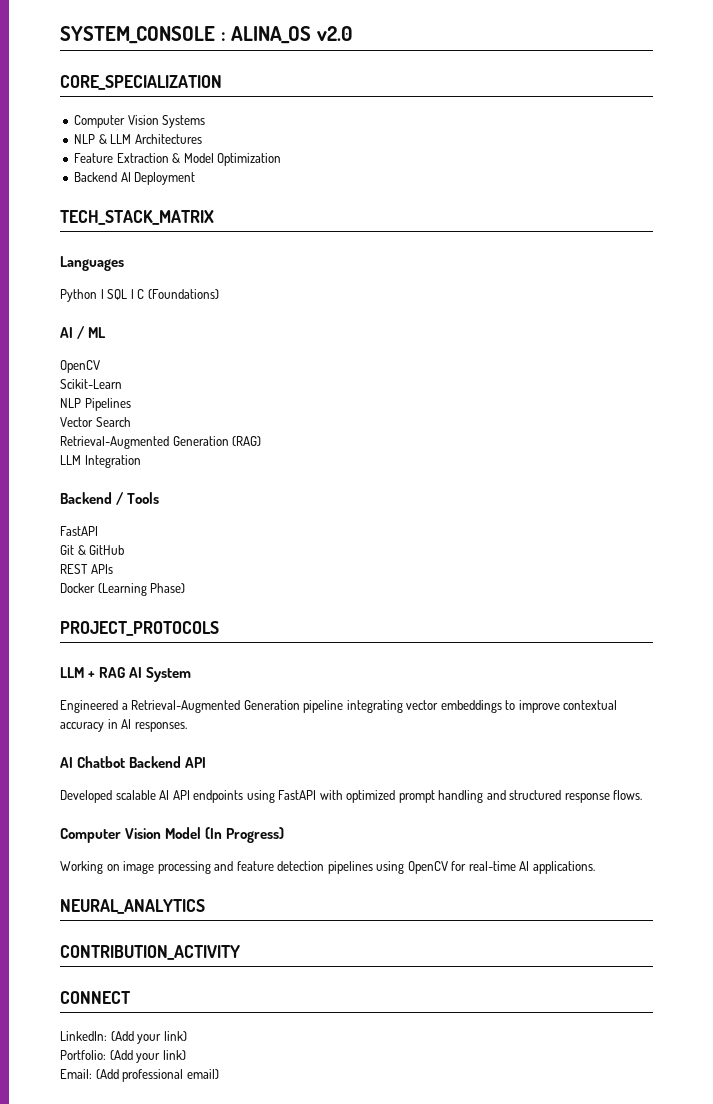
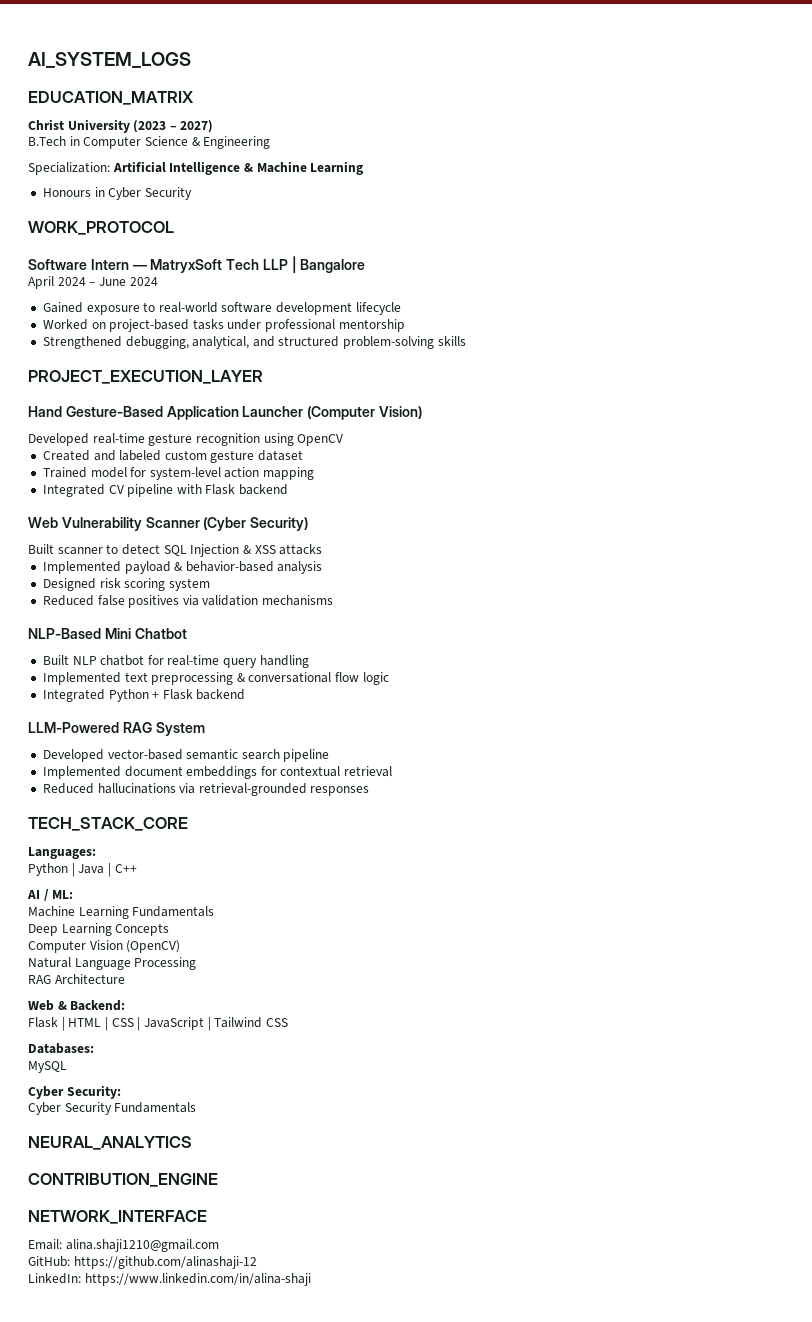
[60,26,353,44] [60,75,222,90] [74,115,206,128] [74,134,202,144] [74,153,282,166] [74,172,196,185] [60,210,214,225] [60,256,124,271] [60,289,219,302] [60,326,107,339] [60,360,100,373] [60,379,122,389] [60,398,131,411] [60,417,131,427] [60,436,262,449] [60,455,141,468] [60,492,160,505] [60,526,98,536] [60,545,125,555] [60,564,113,574] [60,583,186,596] [60,621,219,636] [60,667,192,682] [60,700,618,713] [60,719,187,732] [60,756,207,768] [60,790,643,803] [60,827,285,843] [60,861,595,874] [60,899,205,914] [60,945,240,960] [60,991,131,1004] [60,1031,187,1044] [60,1050,186,1063] [60,1069,219,1082] SYSTEM_CONSOLE : ALINA_OS v2.0 // CORE_SPECIALIZATION // Computer Vision Systems // NLP & LLM Architectures // Feature Extraction & Model Optimization // Backend AI Deployment // TECH_STACK_MATRIX // Languages // Python | SQL | C (Foundations) // AI / ML // OpenCV // Scikit-Learn // NLP Pipelines // Vector Search // Retrieval-Augmented Generation (RAG) // LLM Integration // Backend / Tools // FastAPI // Git & GitHub // REST APIs // Docker (Learning Phase) // PROJECT_PROTOCOLS // LLM + RAG AI System // Engineered a Retrieval-Augmented Generation pipeline integrating vector embeddings to improve contextual accuracy in AI responses. // AI Chatbot Backend API // Developed scalable AI API endpoints using FastAPI with optimized prompt handling and structured response flows. // Computer Vision Model (In Progress) // Working on image processing and feature detection pipelines using OpenCV for real-time AI applications. // NEURAL_ANALYTICS // CONTRIBUTION_ACTIVITY // CONNECT // LinkedIn: (Add your link) // Portfolio: (Add your link) // Email: (Add professional email) -> [28,52,191,68] [28,91,194,105] [28,119,213,133] [28,136,271,149] [28,161,364,175] [42,187,192,200] [28,221,174,235] [28,256,366,273] [28,276,158,289] [42,302,401,315] [42,319,405,332] [42,336,466,349] [28,370,263,384] [28,406,422,420] [28,433,344,446] [42,450,304,463] [42,467,315,480] [42,484,289,497] [28,517,309,531] [28,544,323,557] [42,561,323,574] [42,578,210,591] [42,595,334,608] [28,628,187,639] [42,655,309,668] [42,672,389,685] [42,689,246,702] [28,722,205,736] [42,749,330,762] [42,766,393,779] [42,783,370,796] [28,817,188,831] [28,847,96,859] [28,863,137,877] [27,889,74,901] [28,906,215,919] [28,923,170,936] [28,940,181,953] [28,957,197,970] [28,974,125,984] [28,1000,126,1011] [28,1017,288,1031] [28,1043,94,1054] [28,1061,67,1073] [28,1085,121,1099] [28,1102,197,1115] [28,1136,192,1150] [28,1173,218,1187] [28,1210,207,1224] [28,1239,219,1252] [28,1256,257,1269] [28,1273,311,1286] AI_SYSTEM_LOGS // EDUCATION_MATRIX // Christ University (2023 – 2027) // B.Tech in Computer Science & Engineering // Specialization: Artificial Intelligence & Machine Learning // Honours in Cyber Security // WORK_PROTOCOL // Software Intern — MatryxSoft Tech LLP | Bangalore // April 2024 – June 2024 // Gained exposure to real-world software development lifecycle // Worked on project-based tasks under professional mentorship // Strengthened debugging, analytical, and structured problem-solving skills // PROJECT_EXECUTION_LAYER // Hand Gesture-Based Application Launcher (Computer Vision) // Developed real-time gesture recognition using OpenCV // Created and labeled custom gesture dataset // Trained model for system-level action mapping // Integrated CV pipeline with Flask backend // Web Vulnerability Scanner (Cyber Security) // Built scanner to detect SQL Injection & XSS attacks // Implemented payload & behavior-based analysis // Designed risk scoring system // Reduced false positives via validation mechanisms // NLP-Based Mini Chatbot // Built NLP chatbot for real-time query handling // Implemented text preprocessing & conversational flow logic // Integrated Python + Flask backend // LLM-Powered RAG System // Developed vector-based semantic search pipeline // Implemented document embeddings for contextual retrieval // Reduced hallucinations via retrieval-grounded responses // TECH_STACK_CORE // Languages: // Python | Java | C++ // AI / ML: // Machine Learning Fundamentals // Deep Learning Concepts // Computer Vision (OpenCV) // Natural Language Processing // RAG Architecture // Web & Backend: // Flask | HTML | CSS | JavaScript | Tailwind CSS // Databases: // MySQL // Cyber Security: // Cyber Security Fundamentals // NEURAL_ANALYTICS // CONTRIBUTION_ENGINE // NETWORK_INTERFACE // Email: alina.shaji1210@gmail.com // GitHub: https://github.com/alinashaji-12 // LinkedIn: https://www.linkedin.com/in/alina-shaji

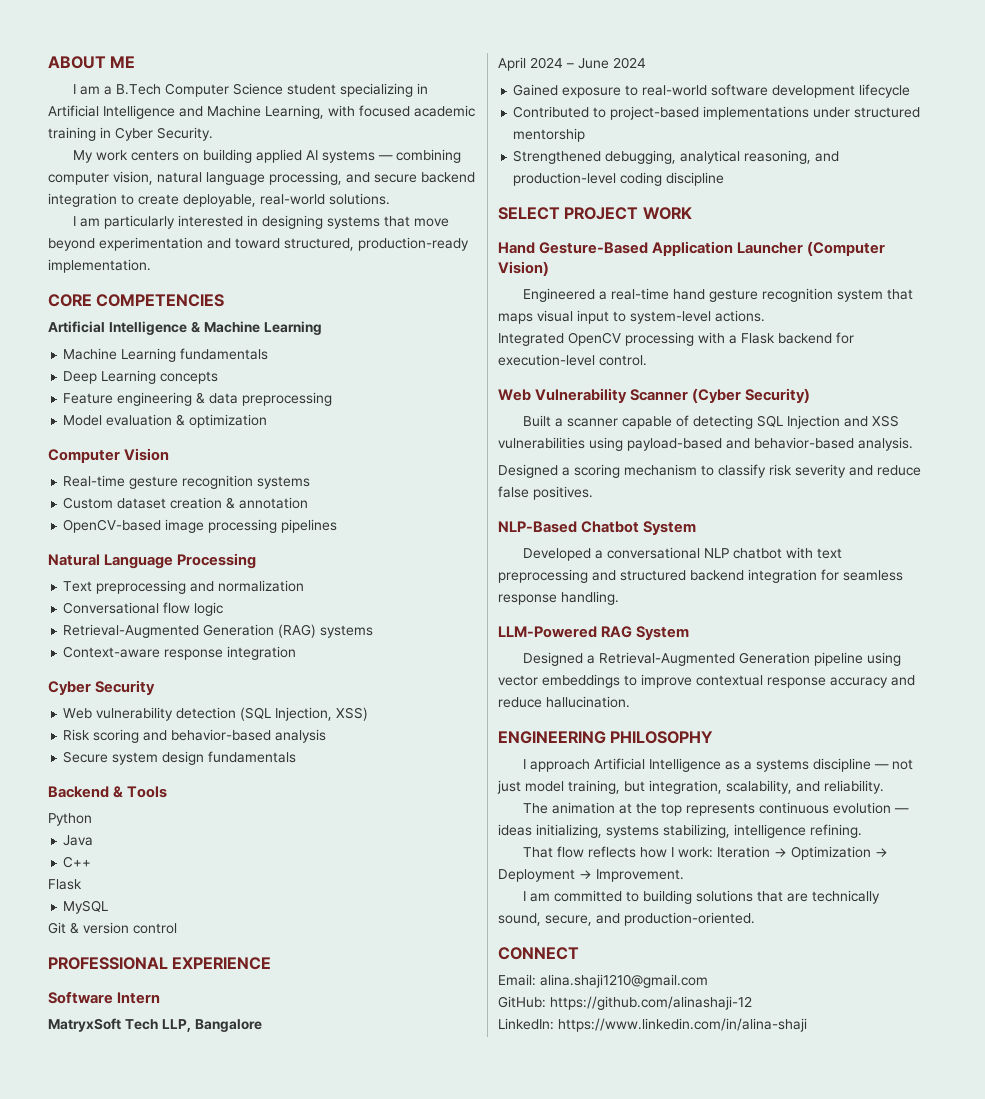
[28,52,191,68] [28,91,194,105] [28,119,213,133] [28,136,271,149] [28,162,110,175] AI_SYSTEM_LOGS // EDUCATION_MATRIX // Christ University (2023 – 2027) // B.Tech in Computer Science & Engineering // Specialization: -> [48,56,136,69] [72,83,428,97] [48,105,475,119] [48,127,213,141] [72,149,461,163] [48,171,475,185] [48,193,390,207] [72,215,449,229] [48,237,469,251] [48,259,151,273] [48,294,225,307] ABOUT ME // I am a B.Tech Computer Science student specializing in Artificial Intelligence and Machine Learning, with focused academic training in Cyber Security. // My work centers on building applied AI systems — combining computer vision, natural language processing, and secure backend integration to create deployable, real-world solutions. // I am particularly interested in designing systems that move beyond experimentation and toward structured, production-ready implementation. // CORE COMPETENCIES //
[42,187,192,200] [28,221,174,235] Honours in Cyber Security // WORK_PROTOCOL -> [63,348,269,362] [63,370,219,384] [63,392,333,406] [63,414,268,428] [48,448,170,463] [63,475,311,489] [63,497,309,509] [63,519,338,533] [48,553,257,569] [63,580,305,594] [63,602,224,616] [63,624,374,638] [63,646,297,660] [48,680,156,695] [63,707,369,721] [63,729,327,743] [63,751,297,765] [48,786,168,798] [48,813,92,826] [63,835,94,846] [63,856,92,868] [48,879,82,890] [63,900,109,914] [48,922,177,934] [48,957,272,970] Machine Learning fundamentals // Deep Learning concepts // Feature engineering & data preprocessing // Model evaluation & optimization // Computer Vision // Real-time gesture recognition systems // Custom dataset creation & annotation // OpenCV-based image processing pipelines // Natural Language Processing // Text preprocessing and normalization // Conversational flow logic // Retrieval-Augmented Generation (RAG) systems // Context-aware response integration // Cyber Security // Web vulnerability detection (SQL Injection, XSS) // Risk scoring and behavior-based analysis // Secure system design fundamentals // Backend & Tools // Python // Java // C++ // Flask // MySQL // Git & version control // PROFESSIONAL EXPERIENCE
[132,265,147,270] — -> (161, 998) //
[262,256,297,273] LLP | -> [162,1019,191,1032] LLP,
[42,319,405,332] [42,336,466,349] [28,370,263,384] Worked on project-based tasks under professional mentorship // Strengthened debugging, analytical, and structured problem-solving skills // PROJECT_EXECUTION_LAYER -> [513,106,921,120] [513,128,586,142] [513,150,840,164] [513,172,725,186] [498,207,692,220] Contributed to project-based implementations under structured mentorship // Strengthened debugging, analytical reasoning, and production-level coding discipline // SELECT PROJECT WORK
[28,433,344,446] [42,450,304,463] [42,467,315,480] [42,484,289,497] Developed real-time gesture recognition using OpenCV // Created and labeled custom gesture dataset // Trained model for system-level action mapping // Integrated CV pipeline with Flask backend -> [522,288,913,302] [498,310,765,324] [498,332,854,346] [498,354,647,366] Engineered a real-time hand gesture recognition system that maps visual input to system-level actions. // Integrated OpenCV processing with a Flask backend for execution-level control.
[57,544,323,557] [42,561,323,574] [42,578,210,591] [42,595,334,608] scanner to detect SQL Injection & XSS attacks // Implemented payload & behavior-based analysis // Designed risk scoring system // Reduced false positives via validation mechanisms -> [554,415,899,429] [498,437,913,451] [498,464,921,478] [498,486,593,500] a scanner capable of detecting SQL Injection and XSS vulnerabilities using payload-based and behavior-based analysis. // Designed a scoring mechanism to classify risk severity and reduce false positives.
[104,628,131,639] Mini -> (577, 527) none
[42,655,309,668] [42,672,389,685] [42,689,246,702] [28,722,205,736] [42,749,330,762] [42,766,393,779] [42,783,370,796] [28,817,188,831] [28,847,96,859] [28,863,137,877] [27,889,74,901] [28,906,215,919] [28,923,170,936] [28,940,181,953] [28,957,197,970] [28,974,125,984] [28,1000,126,1011] [28,1017,288,1031] [28,1043,94,1054] [28,1061,67,1073] [28,1085,121,1099] [28,1102,197,1115] [28,1136,192,1150] [28,1173,218,1187] [28,1210,207,1224] // Built NLP chatbot for real-time query handling // Implemented text preprocessing & conversational flow logic // Integrated Python + Flask backend // LLM-Powered RAG System // Developed vector-based semantic search pipeline // Implemented document embeddings for contextual retrieval // Reduced hallucinations via retrieval-grounded responses // TECH_STACK_CORE // Languages: // Python | Java | C++ // AI / ML: // Machine Learning Fundamentals // Deep Learning Concepts // Computer Vision (OpenCV) // Natural Language Processing // RAG Architecture // Web & Backend: // Flask | HTML | CSS | JavaScript | Tailwind CSS // Databases: // MySQL // Cyber Security: // Cyber Security Fundamentals // NEURAL_ANALYTICS // CONTRIBUTION_ENGINE // NETWORK_INTERFACE -> [643,521,697,535] [522,547,842,561] [498,569,903,583] [498,591,619,605] [498,626,690,640] [522,652,901,666] [498,674,915,688] [498,696,630,708] [498,731,714,744] [522,758,913,772] [497,780,884,794] [522,802,909,816] [498,824,862,838] [522,846,888,860] [498,869,684,882] [522,890,880,904] [498,912,755,926] [498,947,579,960] System // Developed a conversational NLP chatbot with text preprocessing and structured backend integration for seamless response handling. // LLM-Powered RAG System // Designed a Retrieval-Augmented Generation pipeline using vector embeddings to improve contextual response accuracy and reduce hallucination. // ENGINEERING PHILOSOPHY // I approach Artificial Intelligence as a systems discipline — not just model training, but integration, scalability, and reliability. // The animation at the top represents continuous evolution — ideas initializing, systems stabilizing, intelligence refining. // That flow reflects how I work: Iteration → Optimization → Deployment → Improvement. // I am committed to building solutions that are technically sound, secure, and production-oriented. // CONNECT

